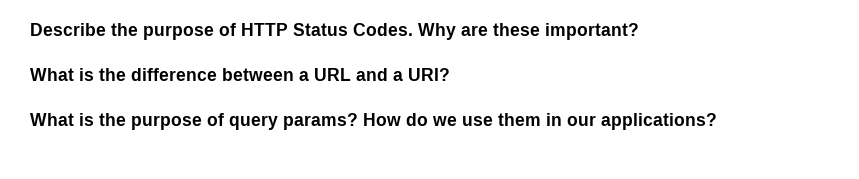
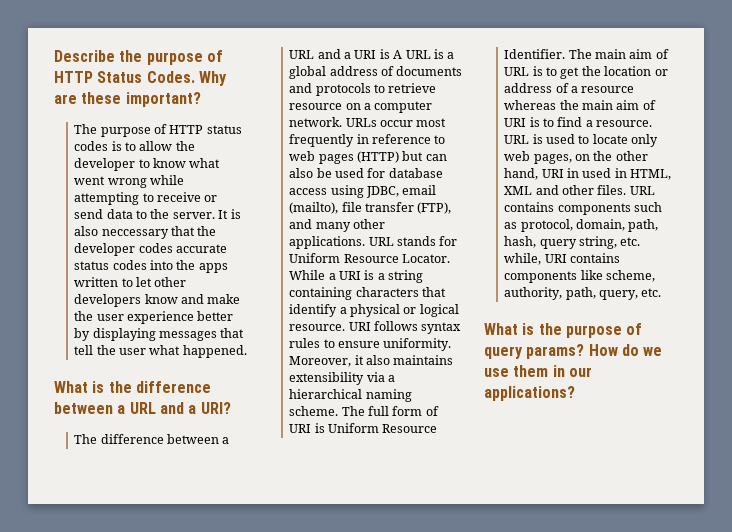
(639, 31) none -> [74,124,242,137] [74,141,195,151] [74,158,221,171] [74,175,185,188] [74,192,218,205] [74,209,241,219] [74,226,217,239] [74,243,228,256] [74,260,228,273] [74,277,187,287] [74,294,241,307] [74,311,234,324] [74,328,245,341] [74,345,247,358] // The purpose of HTTP status codes is to allow the developer to know what went wrong while attempting to receive or send data to the server. It is also neccessary that the developer codes accurate status codes into the apps written to let other developers know and make the user experience better by displaying messages that tell the user what happened.
(450, 74) none -> [74,434,230,444] [289,49,455,59] [289,66,463,79] [289,83,437,96] [289,101,433,113] [289,117,447,127] [289,134,446,147] [289,151,447,164] [289,168,443,178] [289,185,437,198] [289,202,452,214] [289,219,386,232] [289,236,458,249] [289,253,451,263] [289,270,424,283] [289,287,447,300] [289,304,459,317] [289,321,462,334] [289,338,452,351] [289,355,454,367] [289,372,396,385] [289,389,412,402] [289,406,439,416] [289,423,438,433] [504,49,669,59] [504,66,668,79] [504,83,635,93] [504,100,656,110] [504,117,653,127] [504,134,659,147] [504,151,648,164] [504,168,672,180] [504,185,655,195] [504,202,663,215] [504,219,659,232] [504,236,641,249] [504,253,621,265] [504,270,656,283] [504,287,662,300] // The difference between a URL and a URI is A URL is a global address of documents and protocols to retrieve resource on a computer network. URLs occur most frequently in reference to web pages (HTTP) but can also be used for database access using JDBC, email (mailto), file transfer (FTP), and many other applications. URL stands for Uniform Resource Locator. While a URI is a string containing characters that identify a physical or logical resource. URI follows syntax rules to ensure uniformity. Moreover, it also maintains extensibility via a hierarchical naming scheme. The full form of URI is Uniform Resource Identifier. The main aim of URL is to get the location or address of a resource whereas the main aim of URI is to find a resource. URL is used to locate only web pages, on the other hand, URI in used in HTML, XML and other files. URL contains components such as protocol, domain, path, hash, query string, etc. while, URI contains components like scheme, authority, path, query, etc.

